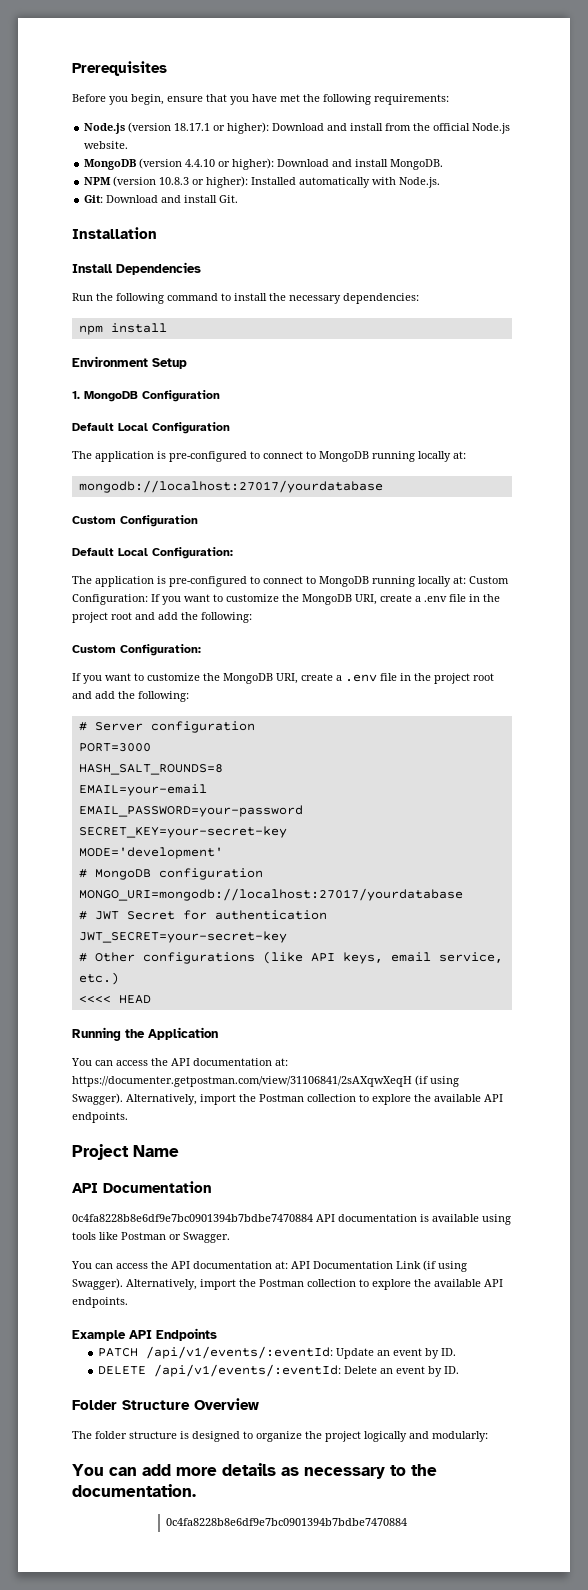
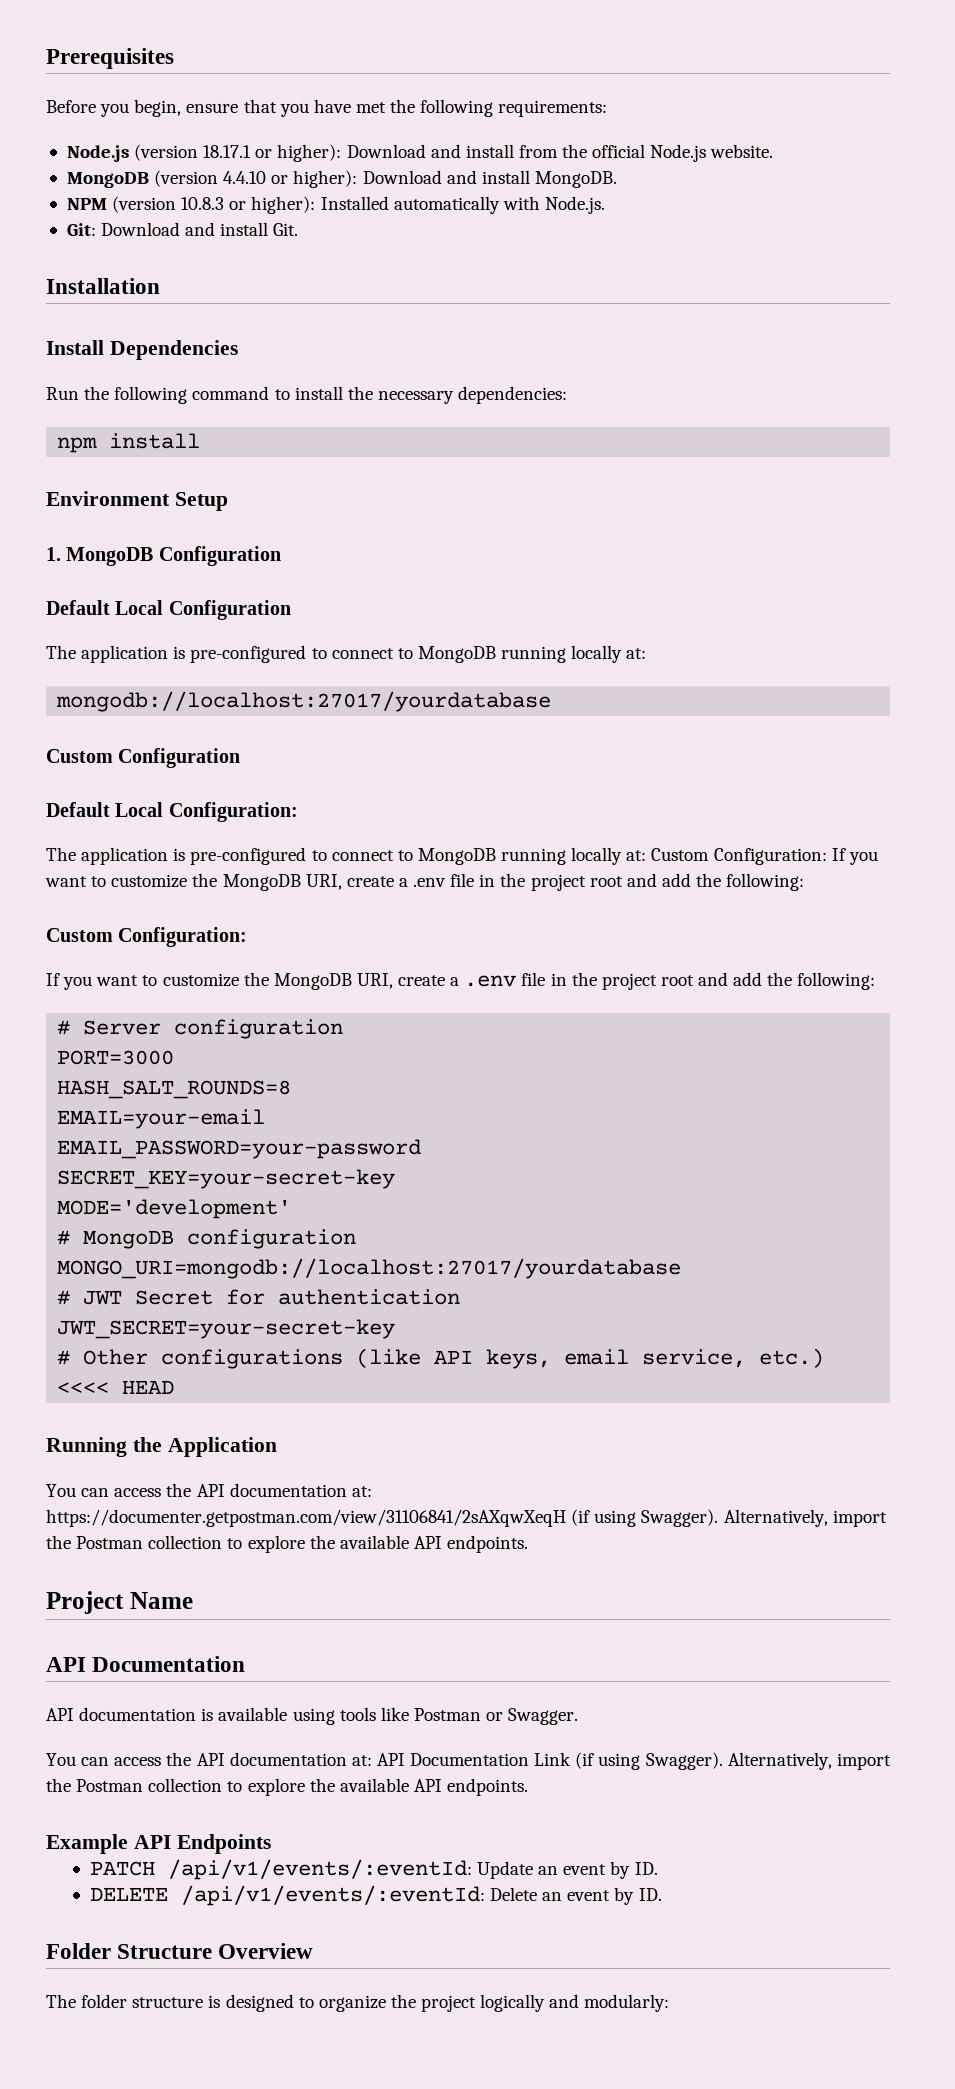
[72,1214,313,1222] 0c4fa8228b8e6df9e7bc0901394b7bdbe7470884 -> (246, 1664) none
[72,1463,437,1479] [72,1484,196,1497] [165,1518,407,1526] // You can add more details as necessary to the documentation. // 0c4fa8228b8e6df9e7bc0901394b7bdbe7470884 -> (670, 2003) none

